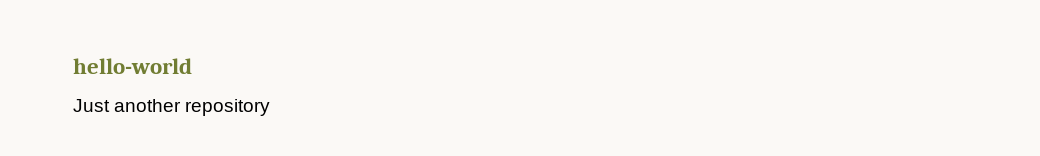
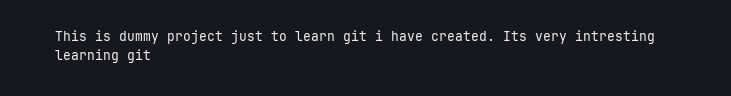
[73,58,192,74] [73,99,271,116] hello-world // Just another repository -> [55,30,655,44] [55,49,151,63] This is dummy project just to learn git i have created. Its very intresting learning git

